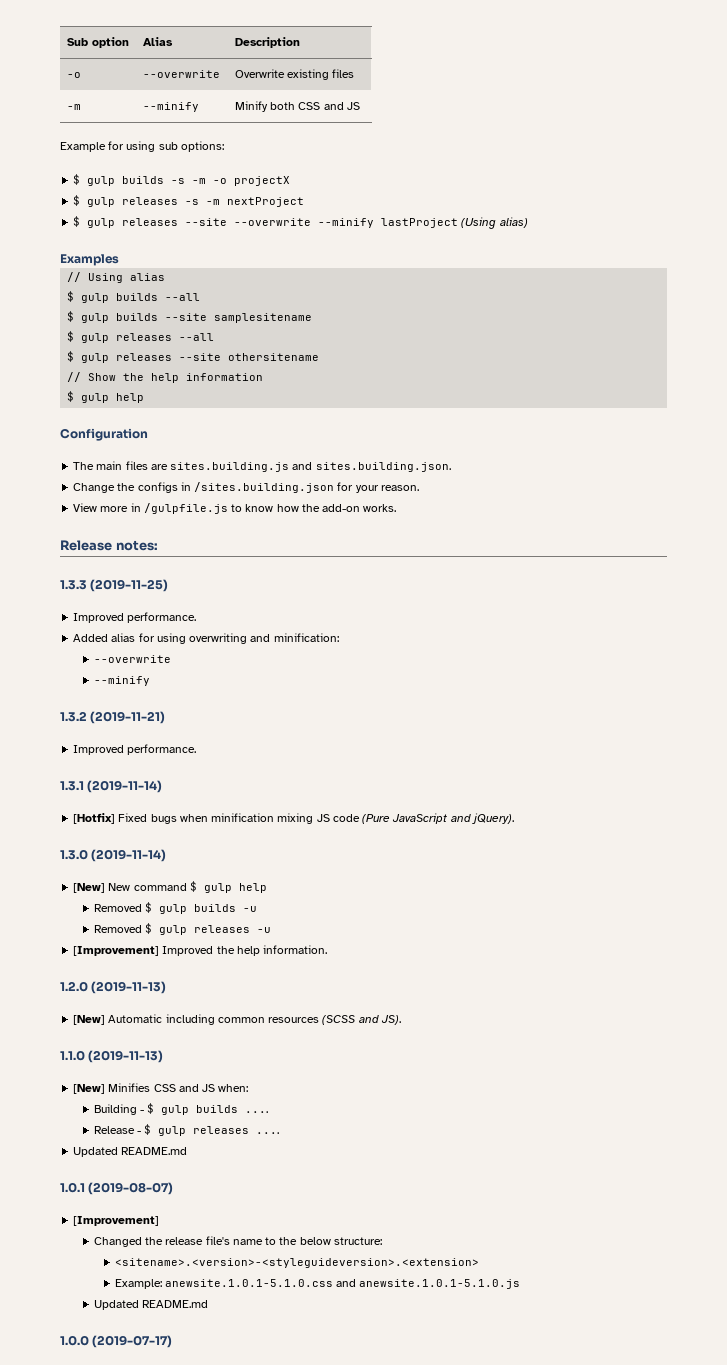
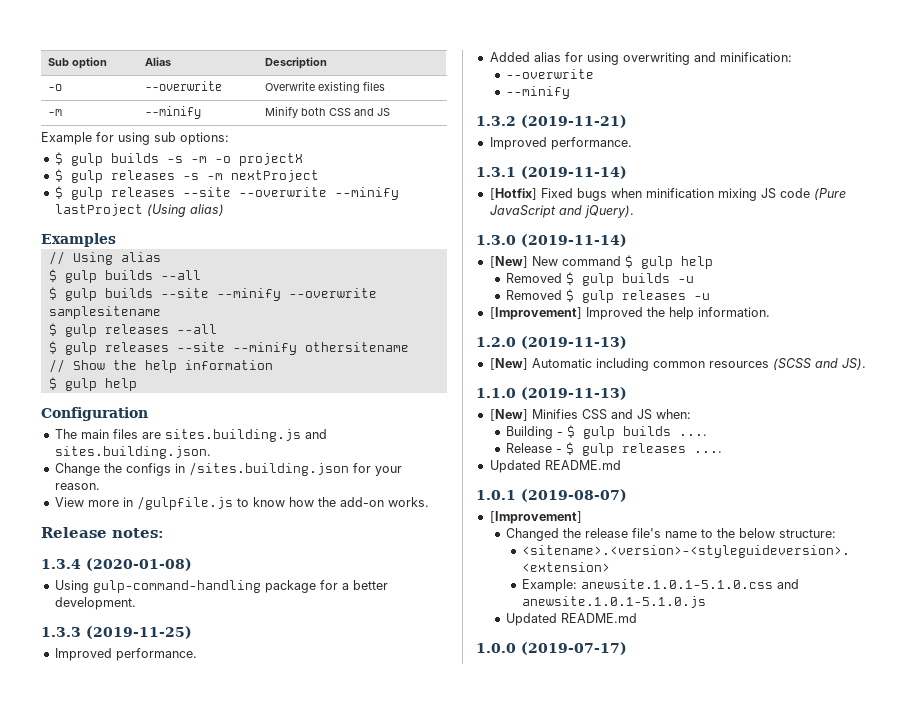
(208, 317) none -> [216,288,377,301] --minify --overwrite
(222, 357) none -> [232,342,297,355] --minify
(158, 545) none -> [41,558,192,571] [54,580,388,593] [54,597,136,610] // 1.3.4 (2020-01-08) // Using gulp-command-handling package for a better development.

